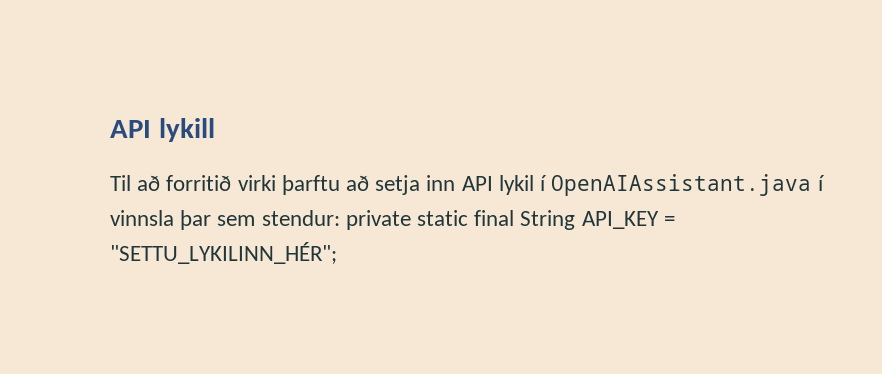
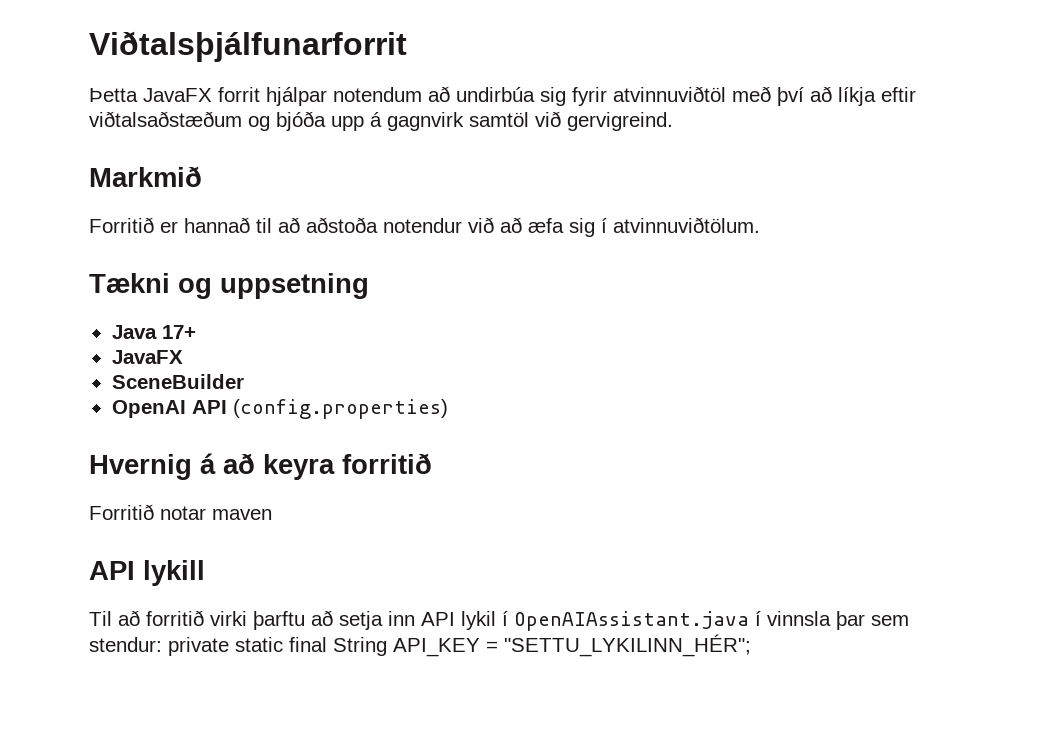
(110, 129) none -> [89,31,407,62] [89,86,916,106] [89,111,673,131] [89,166,202,187] [89,217,760,237] [89,273,369,299] [111,325,196,339] [111,350,183,364] [111,374,244,389] [111,399,448,419] [89,453,432,480] [89,504,272,520] Viðtalsþjálfunarforrit // Þetta JavaFX forrit hjálpar notendum að undirbúa sig fyrir atvinnuviðtöl með því að líkja eftir viðtalsaðstæðum og bjóða upp á gagnvirk samtöl við gervigreind. // Markmið // Forritið er hannað til að aðstoða notendur við að æfa sig í atvinnuviðtölum. // Tækni og uppsetning // Java 17+ // JavaFX // SceneBuilder // OpenAI API (config.properties) // Hvernig á að keyra forritið // Forritið notar maven //

